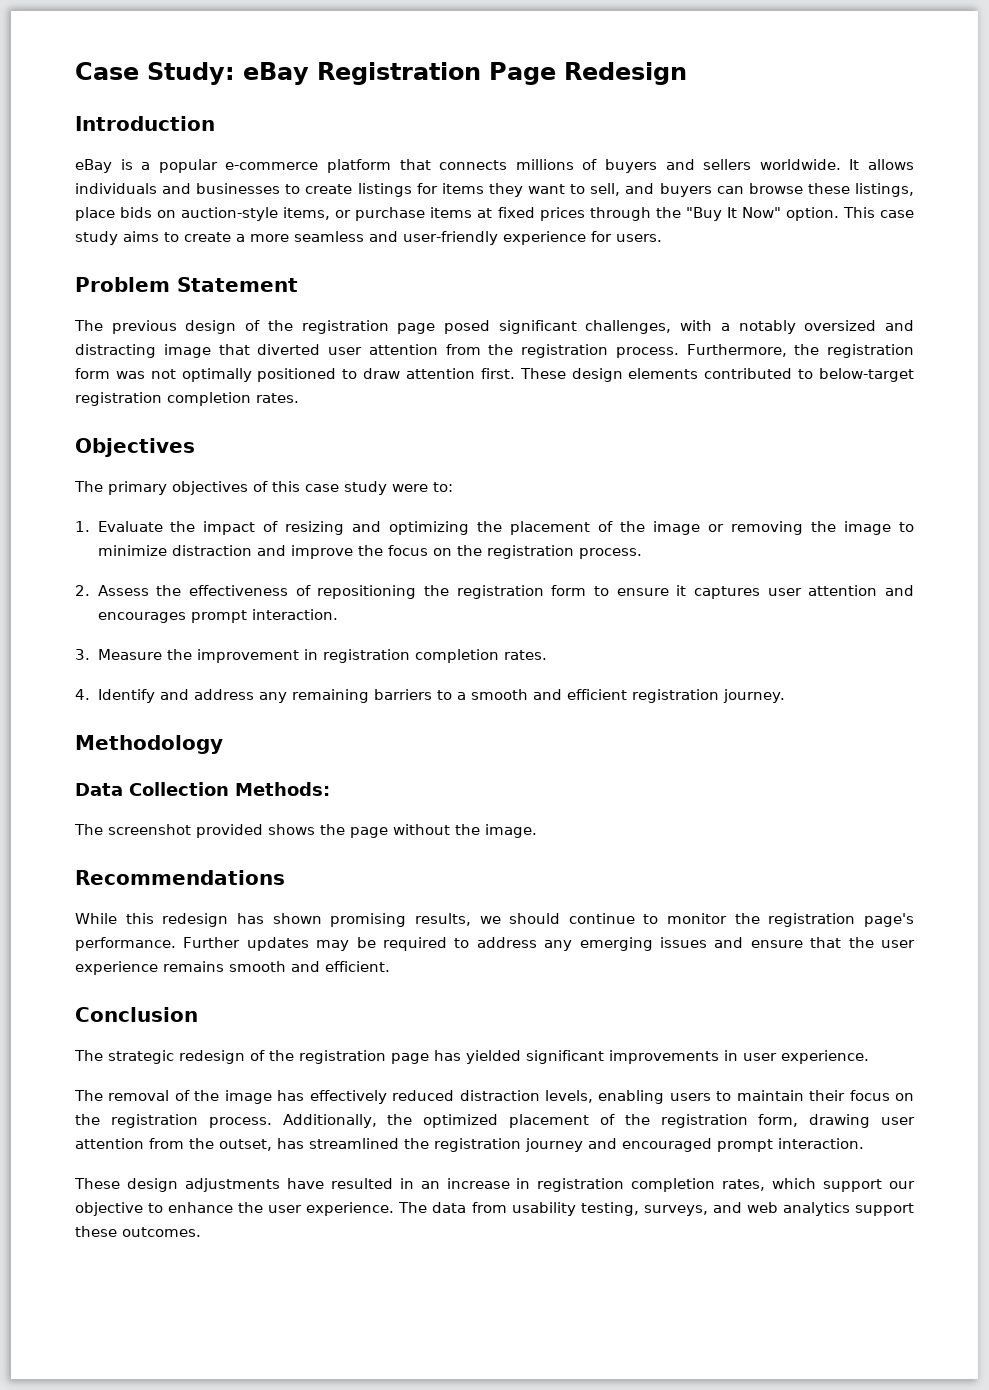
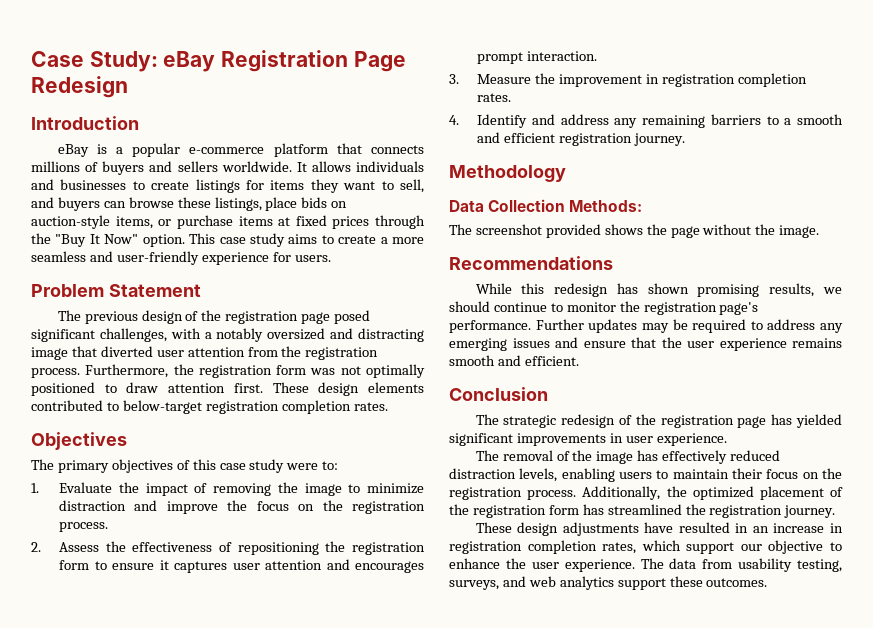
[285,521,725,535] resizing and optimizing the placement of the image or -> (208, 488) none
[758,1114,916,1128] [75,1138,864,1152] form, drawing user attention from the outset, has streamlined the registration journey and encouraged prompt interaction. -> [548,504,836,518] form has streamlined the registration journey.

